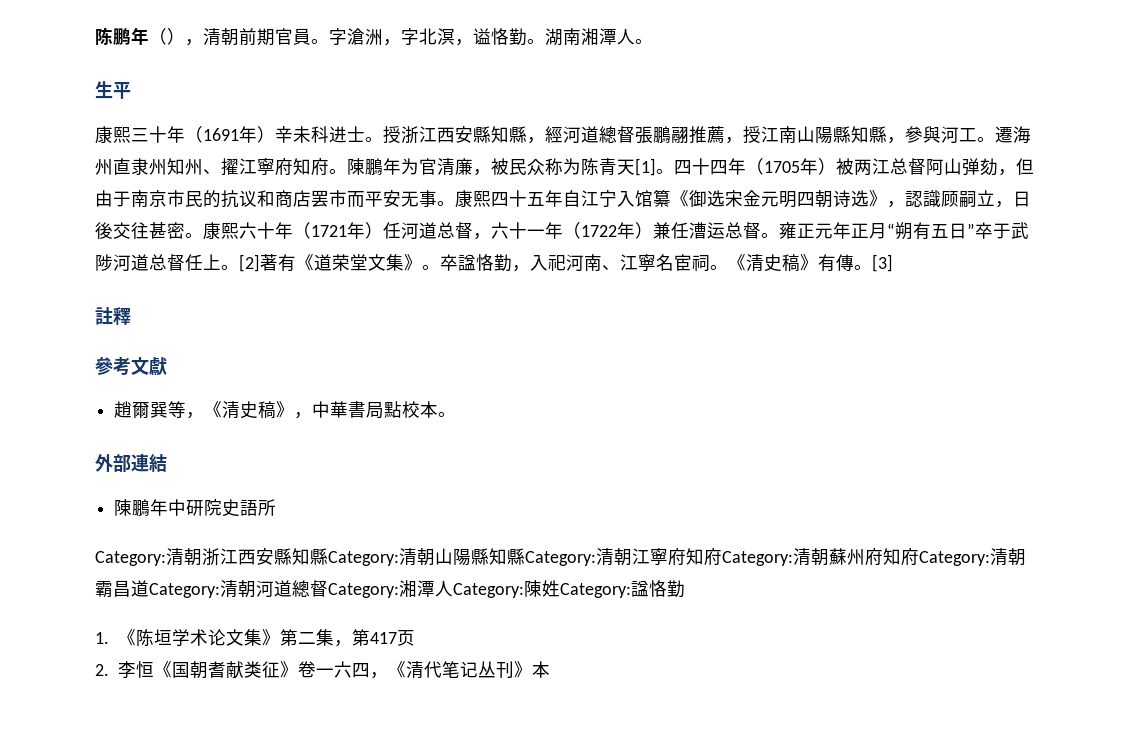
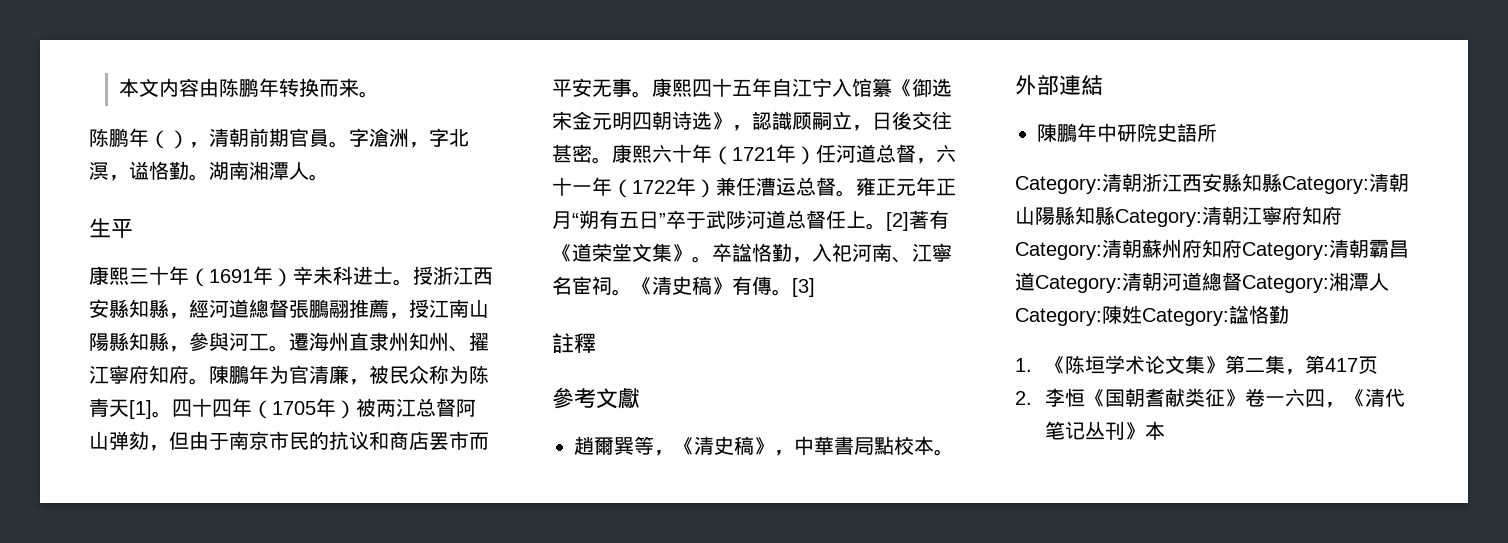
(95, 36) none -> [118,78,379,98] 本文内容由陈鹏年转换而来。 //

